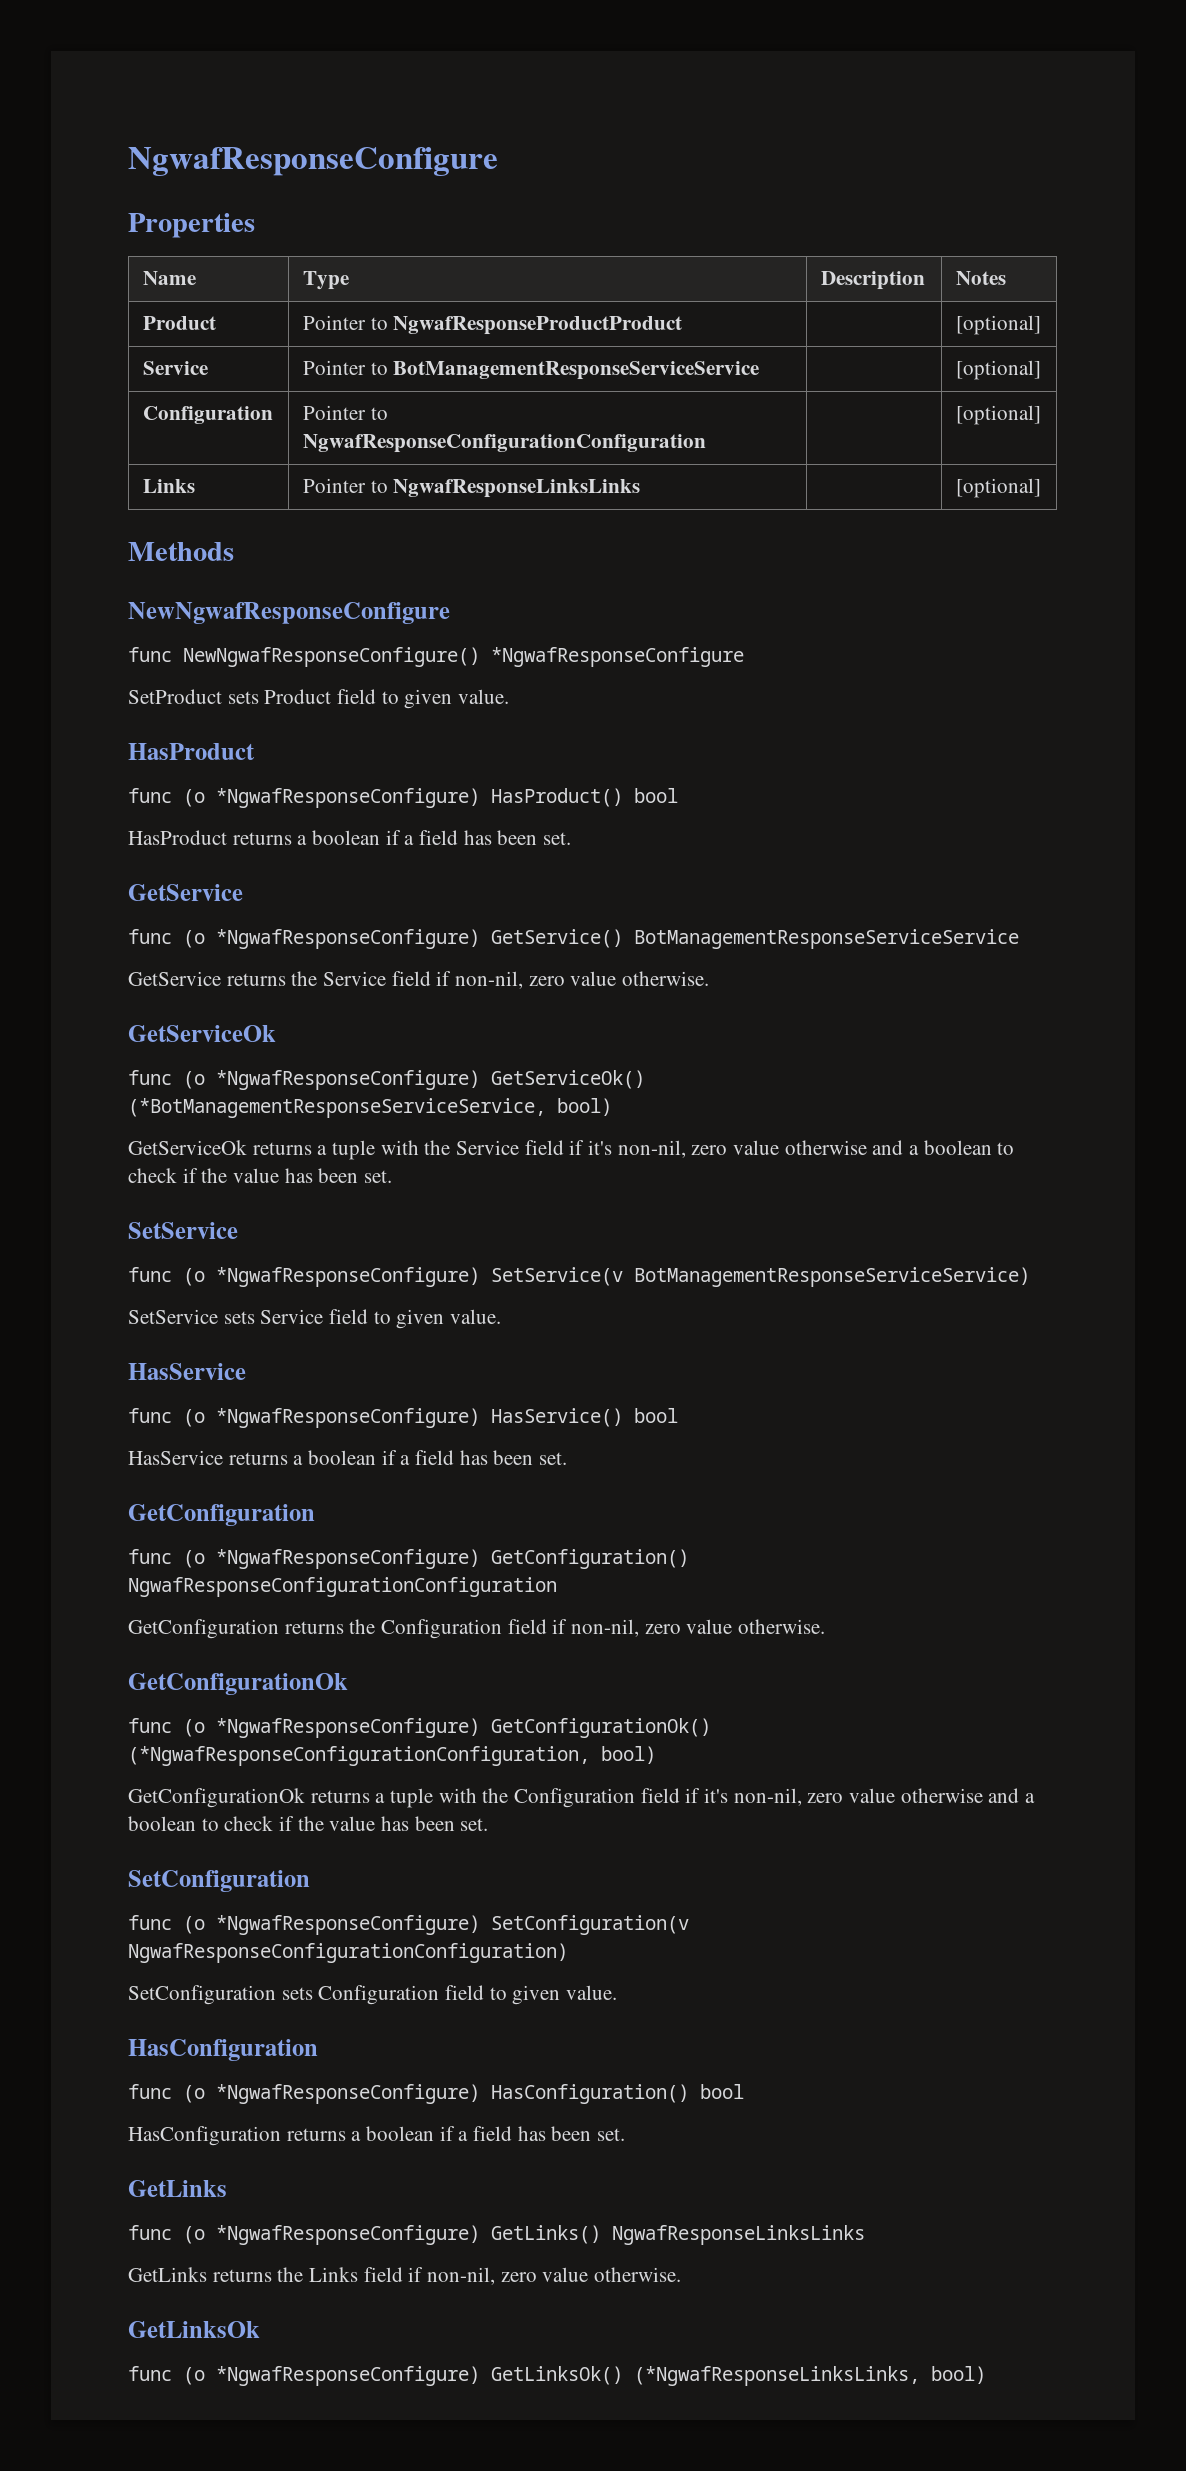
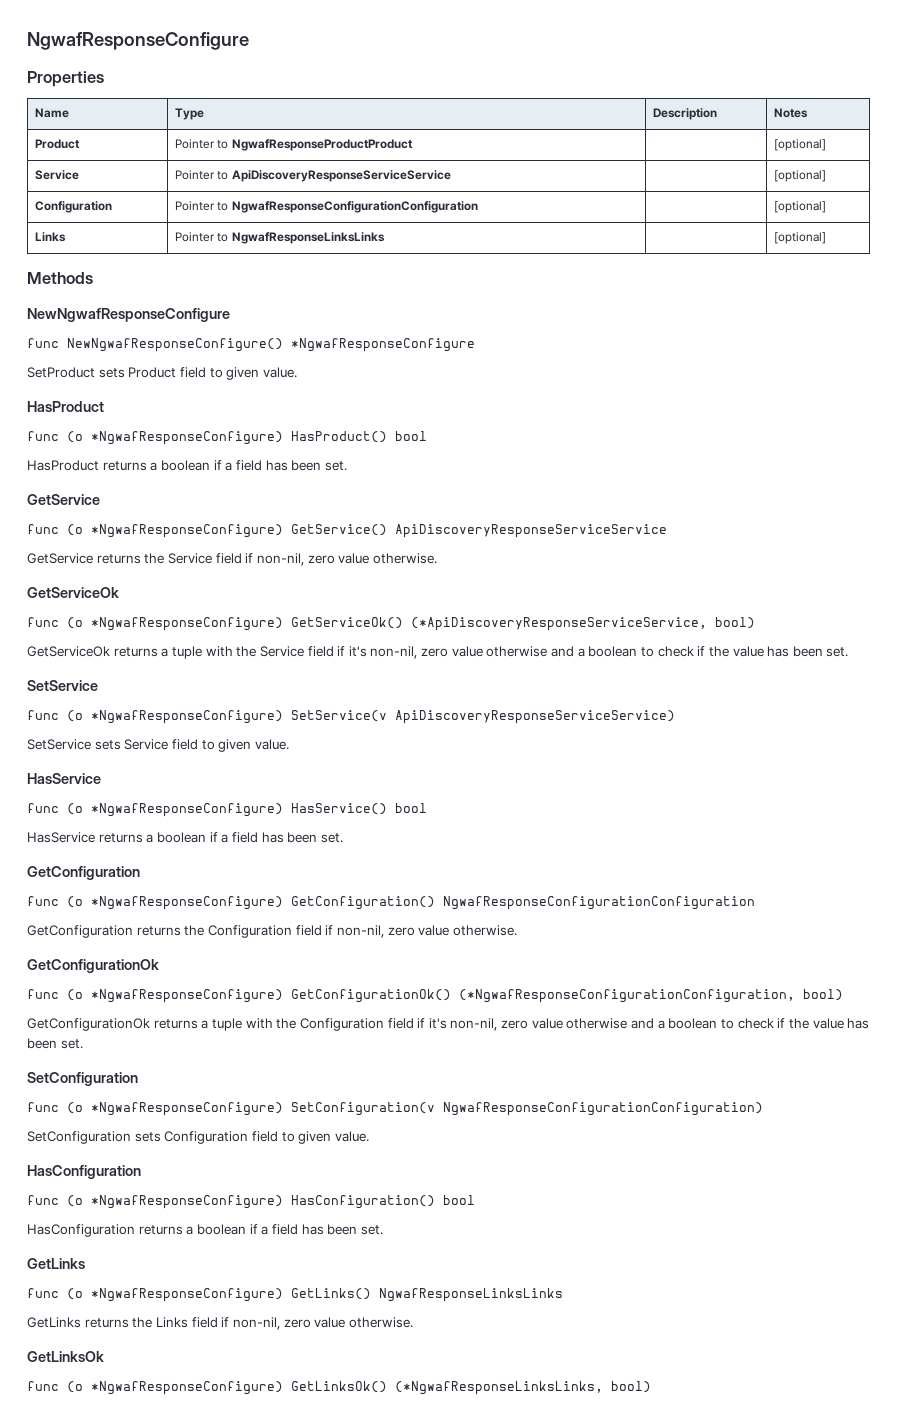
[393,361,760,380] BotManagementResponseServiceService -> [231,170,451,182] ApiDiscoveryResponseServiceService
[634,929,1019,949] BotManagementResponseServiceService -> [395,524,667,538] ApiDiscoveryResponseServiceService
[128,1098,546,1118] (*BotManagementResponseServiceService, -> [411,617,707,631] (*ApiDiscoveryResponseServiceService,
[634,1267,1030,1287] BotManagementResponseServiceService) -> [395,710,675,724] ApiDiscoveryResponseServiceService)

